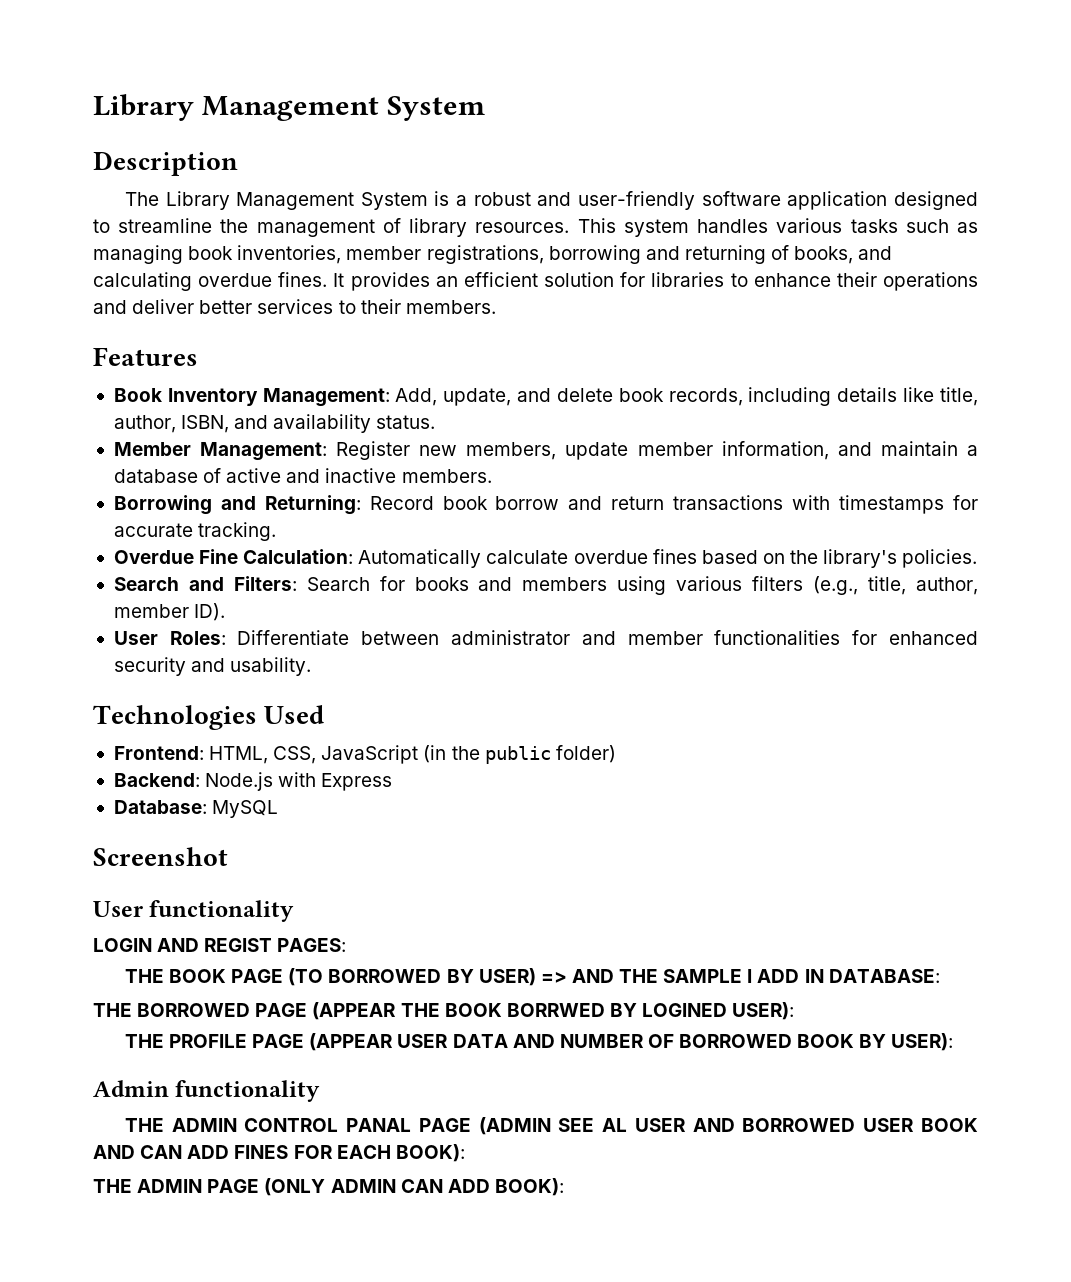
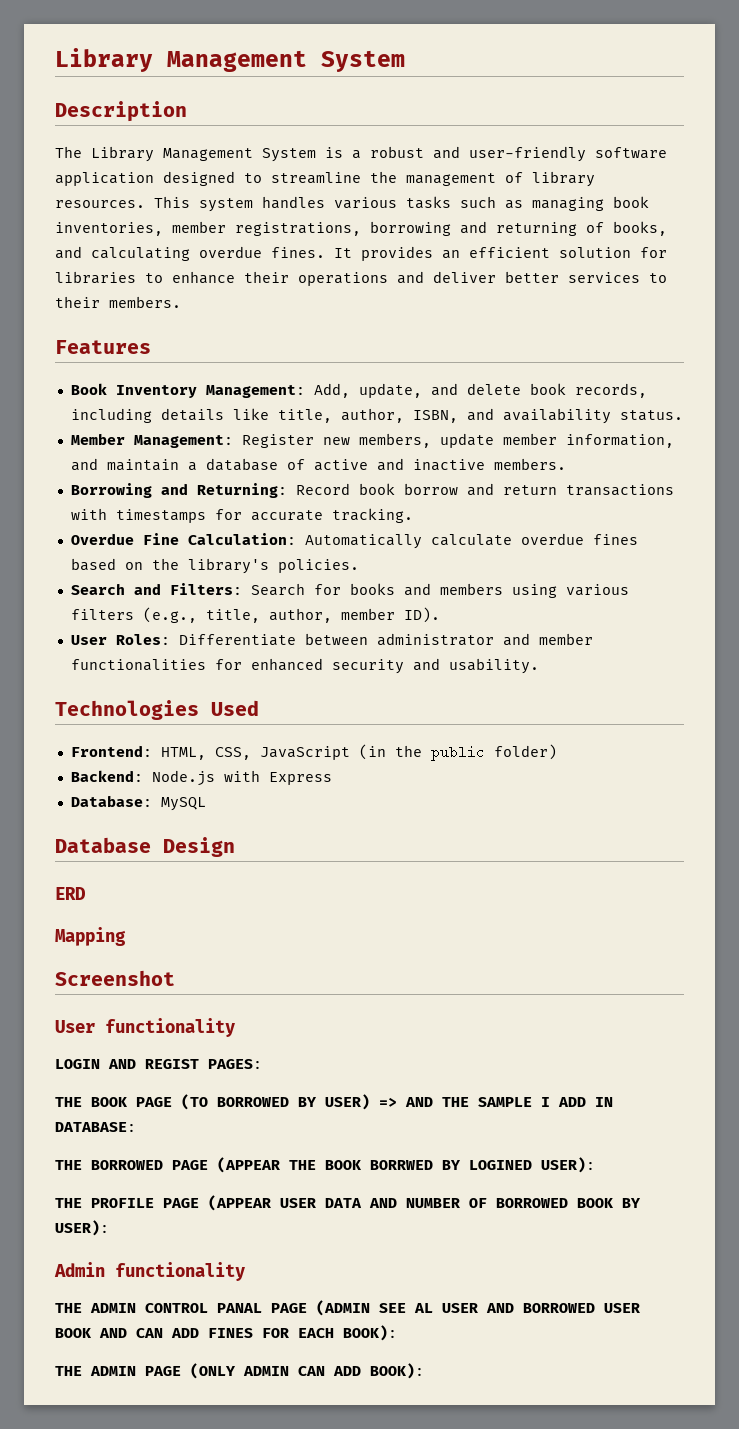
(279, 809) none -> [55,837,235,857] [55,887,86,900] [55,927,126,946] // Database Design // ERD // Mapping

